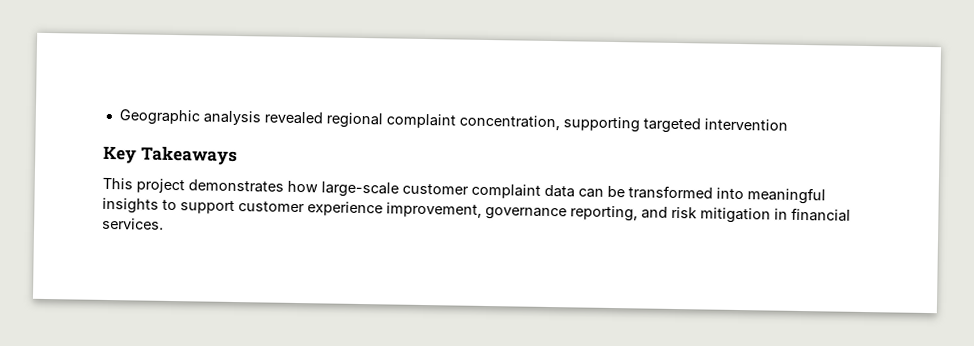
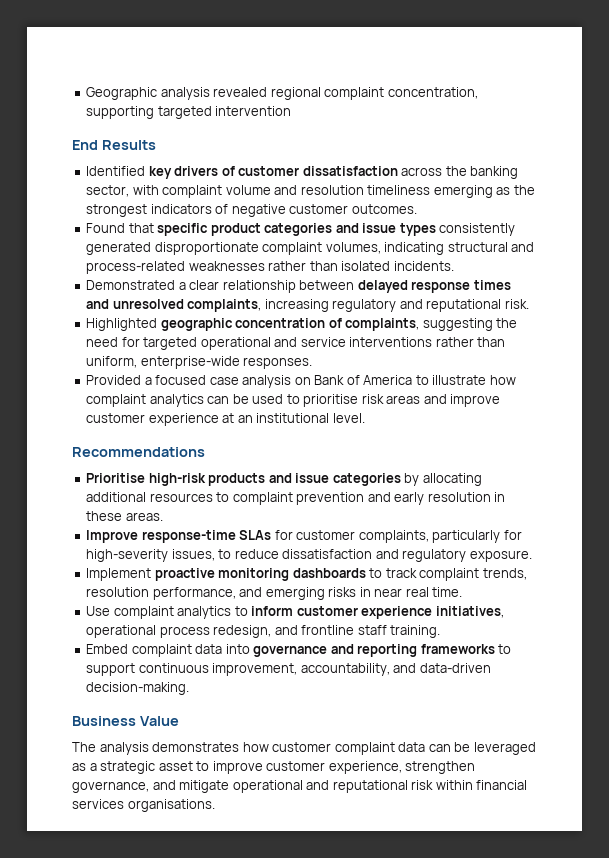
[103,145,238,166] [102,177,185,194] Key Takeaways // This project -> [72,140,156,150] [86,166,519,179] [86,185,535,198] [86,204,417,217] [86,223,516,236] [86,242,535,255] [86,261,454,274] [86,280,511,293] [86,299,529,312] [86,318,518,331] [86,337,506,350] [86,356,313,369] [86,375,516,388] [86,394,501,407] [86,413,365,426] [72,447,205,457] [86,473,482,486] [86,492,506,505] [86,511,163,521] [86,530,522,543] [86,549,532,562] [86,568,527,581] [86,587,463,600] [86,606,504,619] [86,625,441,638] [86,644,512,657] [86,663,491,676] [86,682,190,695] [72,716,179,726] [72,742,149,755] End Results // Identified key drivers of customer dissatisfaction across the banking sector, with complaint volume and resolution timeliness emerging as the strongest indicators of negative customer outcomes. // Found that specific product categories and issue types consistently generated disproportionate complaint volumes, indicating structural and process-related weaknesses rather than isolated incidents. // Demonstrated a clear relationship between delayed response times and unresolved complaints, increasing regulatory and reputational risk. // Highlighted geographic concentration of complaints, suggesting the need for targeted operational and service interventions rather than uniform, enterprise-wide responses. // Provided a focused case analysis on Bank of America to illustrate how complaint analytics can be used to prioritise risk areas and improve customer experience at an institutional level. // Recommendations // Prioritise high-risk products and issue categories by allocating additional resources to complaint prevention and early resolution in these areas. // Improve response-time SLAs for customer complaints, particularly for high-severity issues, to reduce dissatisfaction and regulatory exposure. // Implement proactive monitoring dashboards to track complaint trends, resolution performance, and emerging risks in near real time. // Use complaint analytics to inform customer experience initiatives, operational process redesign, and frontline staff training. // Embed complaint data into governance and reporting frameworks to support continuous improvement, accountability, and data-driven decision-making. // Business Value // The analysis
[321,181,399,198] large-scale -> (269, 747) none
[628,185,826,205] [102,197,851,224] [102,217,164,230] transformed into meaningful insights to support customer experience improvement, governance reporting, and risk mitigation in financial services. -> [473,742,536,755] [72,761,476,774] [72,780,528,793] [72,799,215,812] leveraged as a strategic asset to improve customer experience, strengthen governance, and mitigate operational and reputational risk within financial services organisations.

